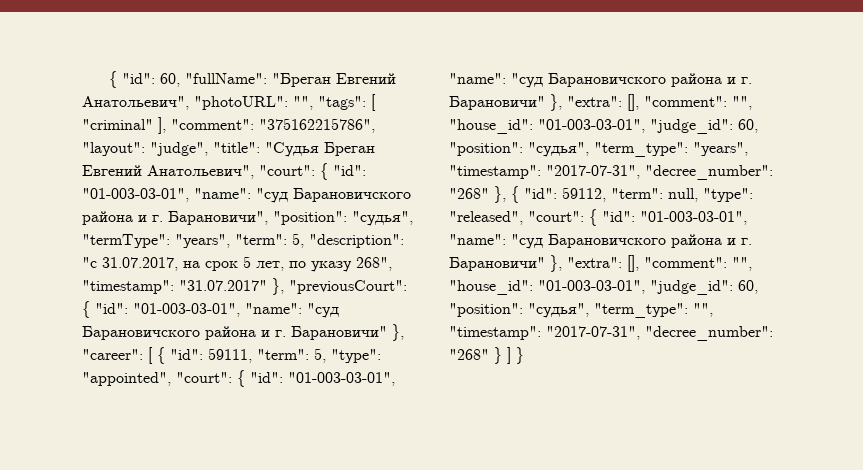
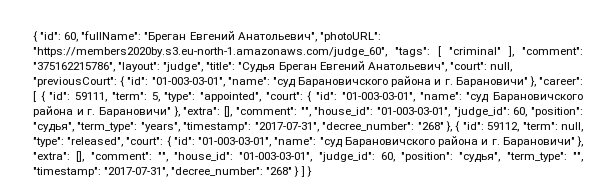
[293,96,313,110] "", -> [33,47,387,57] "https://members2020by.s3.eu-north-1.amazonaws.com/judge_60",
[320,163,366,180] [82,188,411,203] [82,211,413,226] [82,233,404,248] [82,256,392,272] [82,278,284,295] { "id": "01-003-03-01", "name": "суд Барановичского района и г. Барановичи", "position": "судья", "termType": "years", "term": 5, "description": "c 31.07.2017, на срок 5 лет, по указу 268", "timestamp": "31.07.2017" }, -> [489,62,512,72] null,

